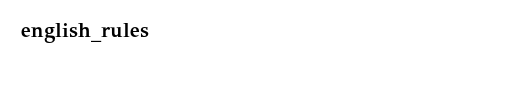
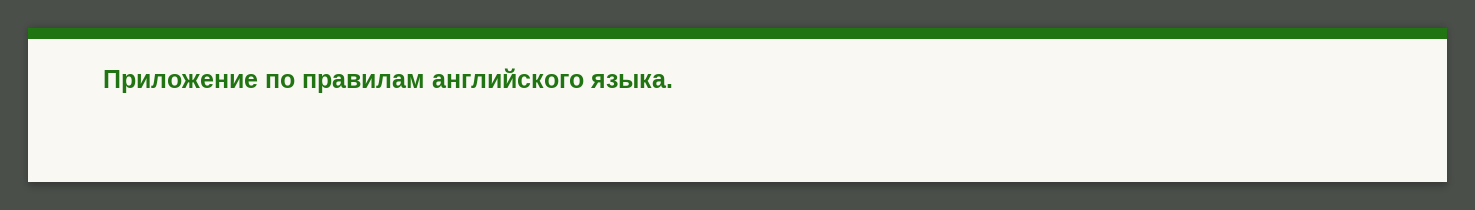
[21,23,149,43] english_rules -> [103,68,673,93] Приложение по правилам английского языка.

